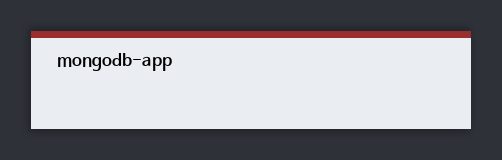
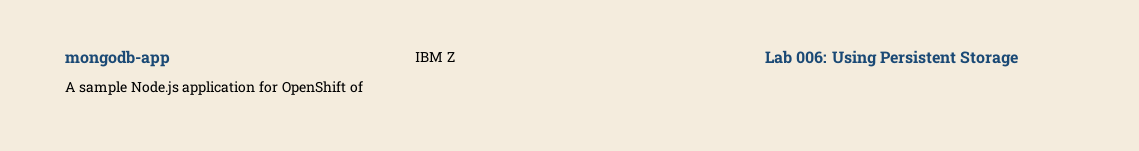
(172, 62) none -> [65,81,363,95] [415,52,455,62] [765,50,1019,67] // A sample Node.js application for OpenShift of IBM Z // Lab 006: Using Persistent Storage

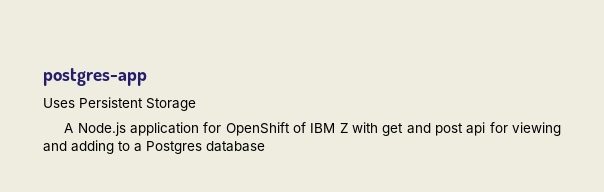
[65,50,170,67] mongodb-app -> [43,68,147,86] [43,97,196,111] postgres-app // Uses Persistent Storage
[78,81,127,95] sample -> (74, 128) none
[765,50,1019,67] // Lab 006: Using Persistent Storage -> [351,122,561,136] [43,140,265,154] with get and post api for viewing and adding to a Postgres database

